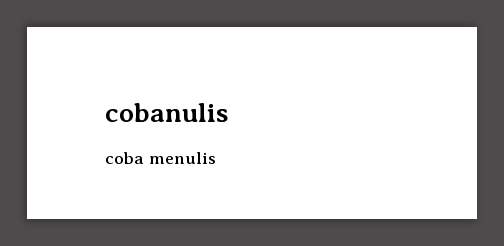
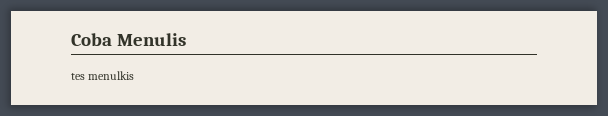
[105,103,228,122] [105,152,216,164] cobanulis // coba menulis -> [71,33,187,46] [71,71,135,80] Coba Menulis // tes menulkis

